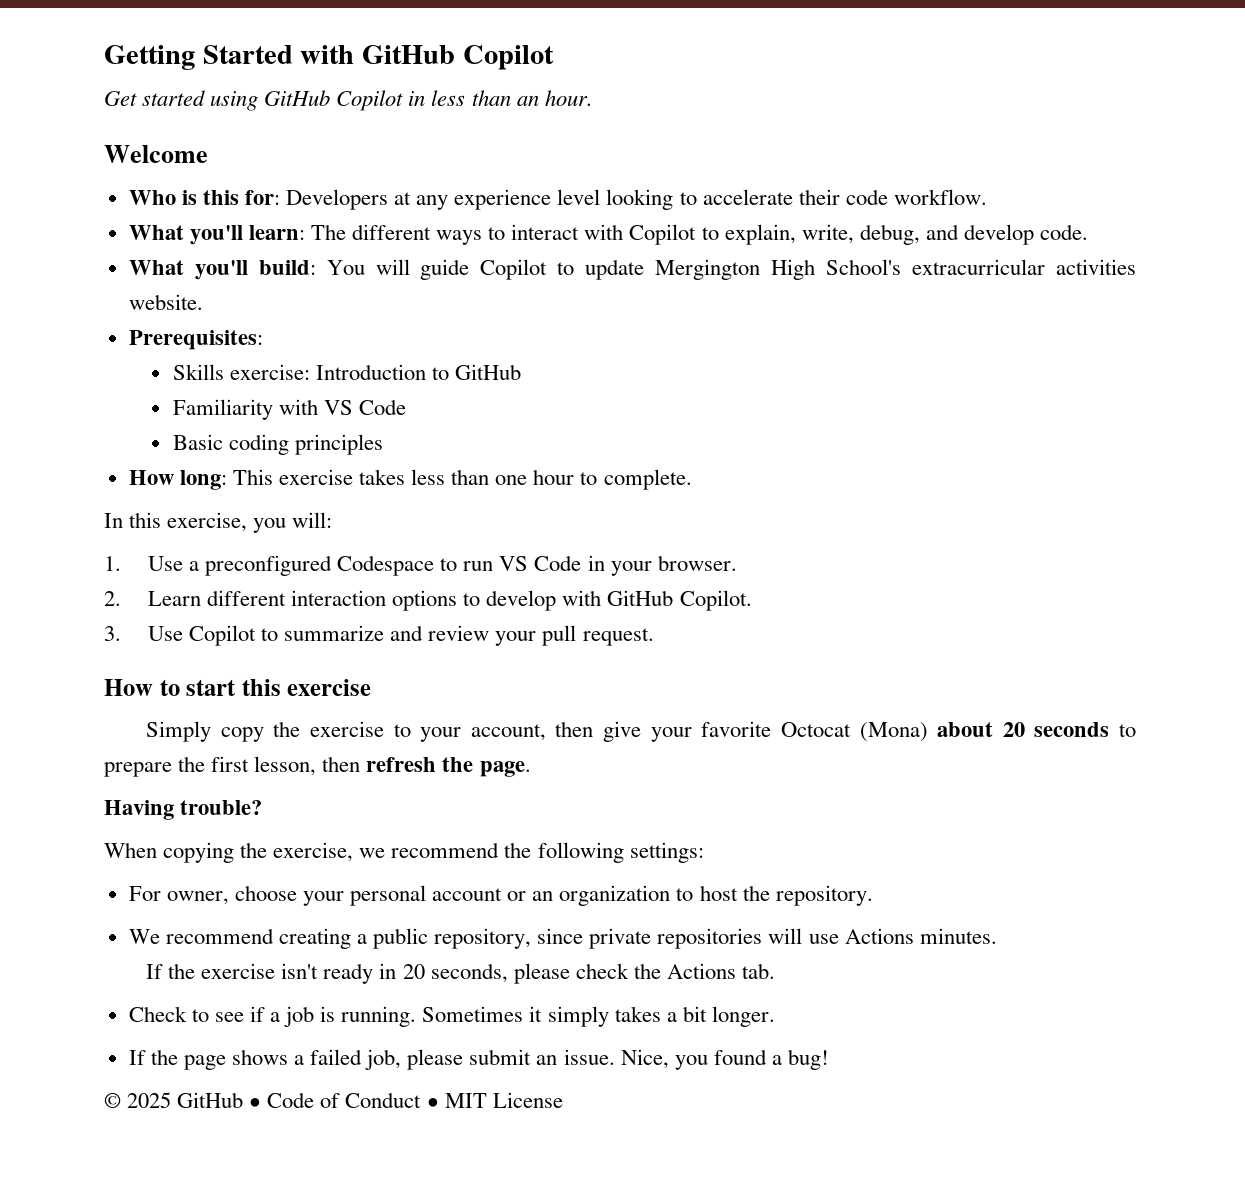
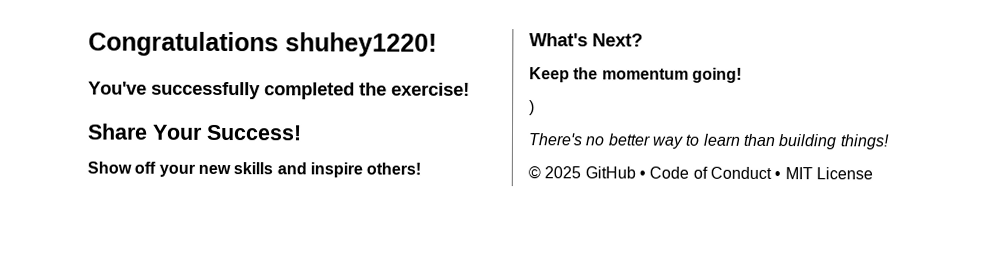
[104,45,554,70] [104,90,593,111] [104,145,208,163] [128,189,987,210] [128,224,1088,245] [128,259,1136,280] [128,294,203,310] [128,330,263,350] [172,364,522,380] [172,399,406,420] [172,434,383,455] [128,469,692,490] [104,512,333,533] [104,555,737,576] [104,590,752,611] [104,625,654,646] [104,679,372,696] [146,721,1136,742] [104,756,531,777] [104,800,263,820] [104,842,704,863] [128,885,873,906] [128,928,997,949] [146,963,775,984] [128,1006,775,1027] [128,1049,829,1070] Getting Started with GitHub Copilot // Get started using GitHub Copilot in less than an hour. // Welcome // Who is this for: Developers at any experience level looking to accelerate their code workflow. // What you'll learn: The different ways to interact with Copilot to explain, write, debug, and develop code. // What you'll build: You will guide Copilot to update Mergington High School's extracurricular activities website. // Prerequisites: // Skills exercise: Introduction to GitHub // Familiarity with VS Code // Basic coding principles // How long: This exercise takes less than one hour to complete. // In this exercise, you will: // 1. Use a preconfigured Codespace to run VS Code in your browser. // 2. Learn different interaction options to develop with GitHub Copilot. // 3. Use Copilot to summarize and review your pull request. // How to start this exercise // Simply copy the exercise to your account, then give your favorite Octocat (Mona) about 20 seconds to prepare the first lesson, then refresh the page. // Having trouble? // When copying the exercise, we recommend the following settings: // For owner, choose your personal account or an organization to host the repository. // We recommend creating a public repository, since private repositories will use Actions minutes. // If the exercise isn't ready in 20 seconds, please check the Actions tab. // Check to see if a job is running. Sometimes it simply takes a bit longer. // If the page shows a failed job, please submit an issue. Nice, you found a bug! -> [88,31,437,57] [88,81,470,100] [87,123,302,141] [87,161,422,178] [529,33,643,47] [529,67,742,83] [529,100,535,116] [528,133,889,150] Congratulations shuhey1220! // You've successfully completed the exercise! // Share Your Success! // Show off your new skills and inspire others! // What's Next? // Keep the momentum going! // ) // There's no better way to learn than building things!

